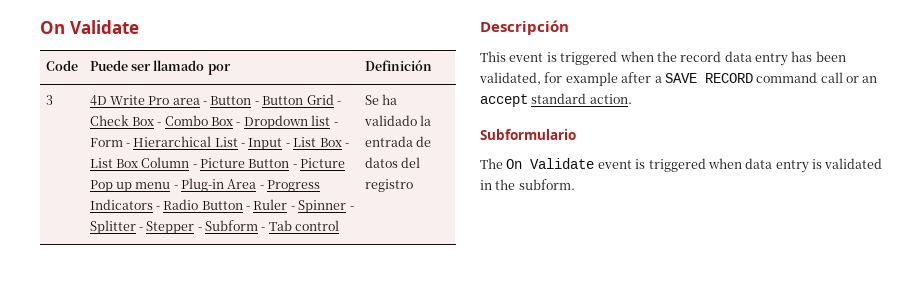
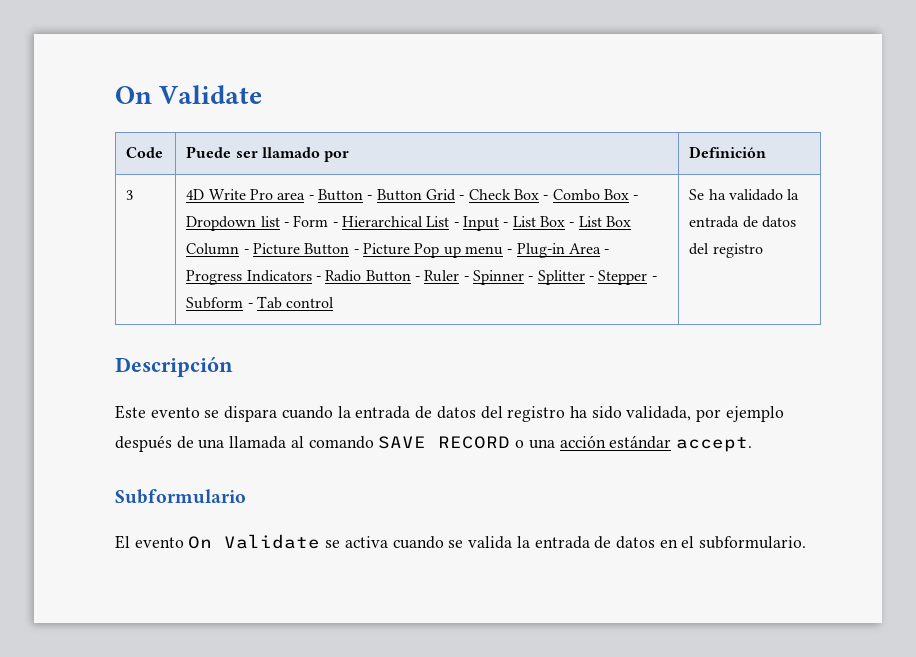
[480,51,846,66] [479,72,878,86] [480,93,632,107] [480,129,576,140] [480,158,883,173] [480,179,575,190] This event is triggered when the record data entry has been validated, for example after a SAVE RECORD command call or an accept standard action. // Subformulario // The On Validate event is triggered when data entry is validated in the subform. -> [115,405,784,422] [115,435,752,452] [115,489,246,504] [115,534,807,549] Este evento se dispara cuando la entrada de datos del registro ha sido validada, por ejemplo después de una llamada al comando SAVE RECORD o una acción estándar accept. // Subformulario // El evento On Validate se activa cuando se valida la entrada de datos en el subformulario.

